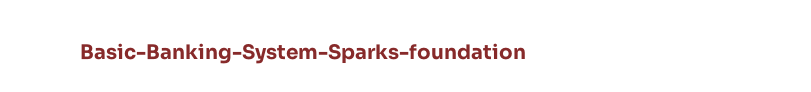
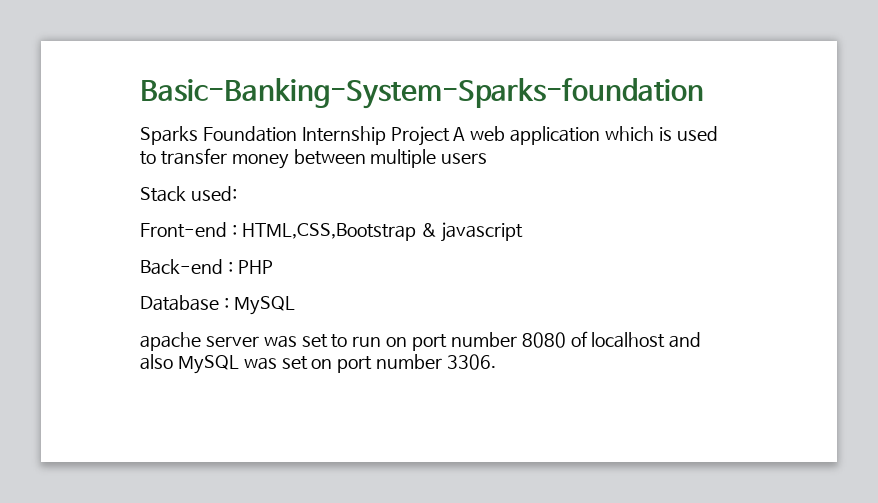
(526, 53) none -> [140,126,718,146] [140,148,488,169] [140,186,237,202] [140,222,524,242] [140,259,273,275] [140,295,295,315] [140,331,702,351] [140,354,497,374] // Sparks Foundation Internship Project A web application which is used to transfer money between multiple users // Stack used: // Front-end : HTML,CSS,Bootstrap & javascript // Back-end : PHP // Database : MySQL // apache server was set to run on port number 8080 of localhost and also MySQL was set on port number 3306.

